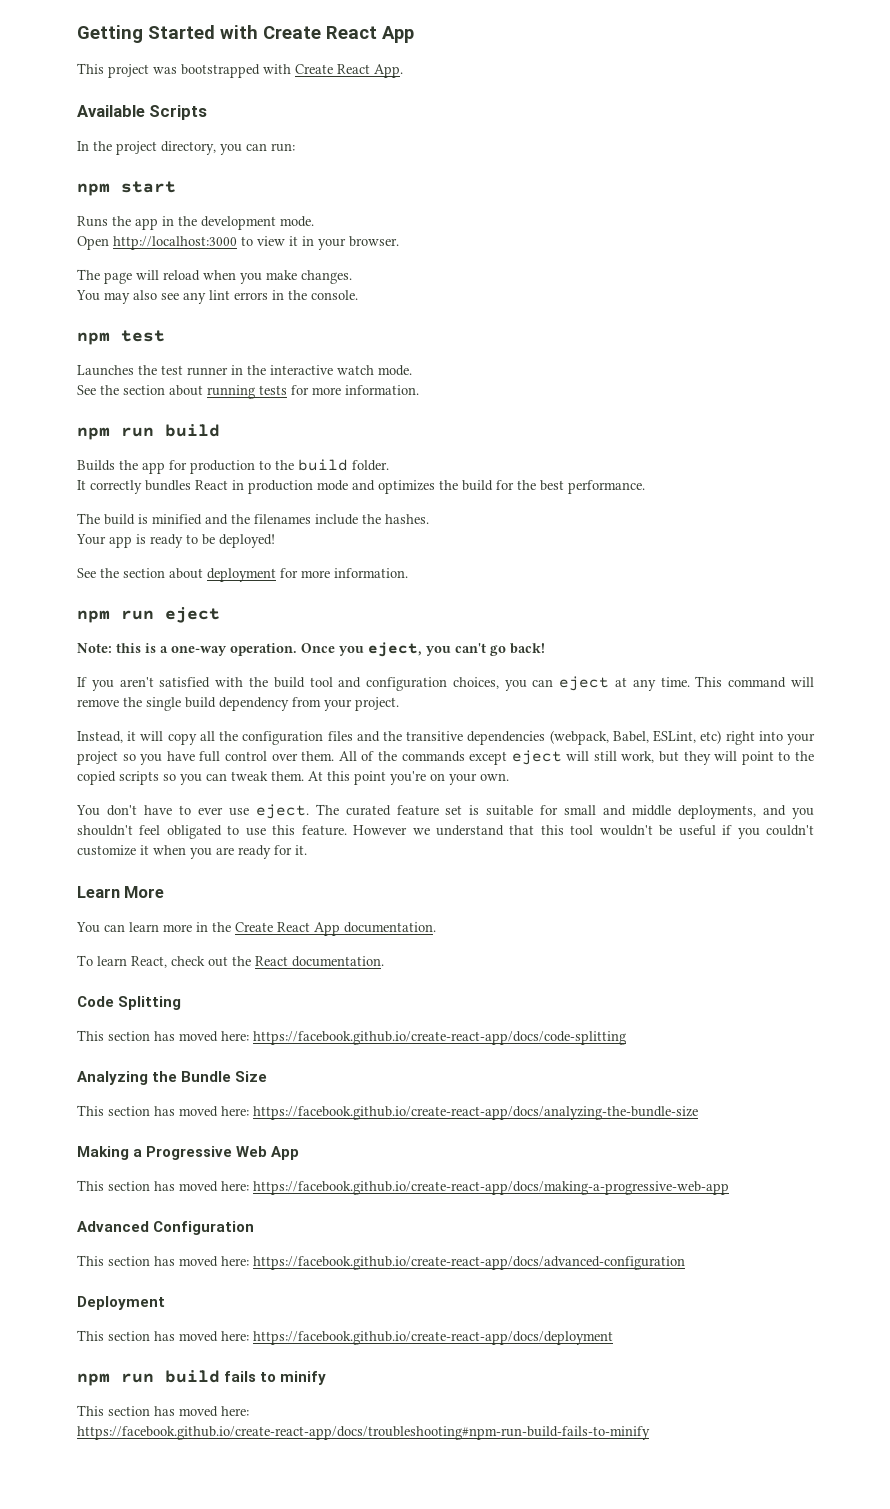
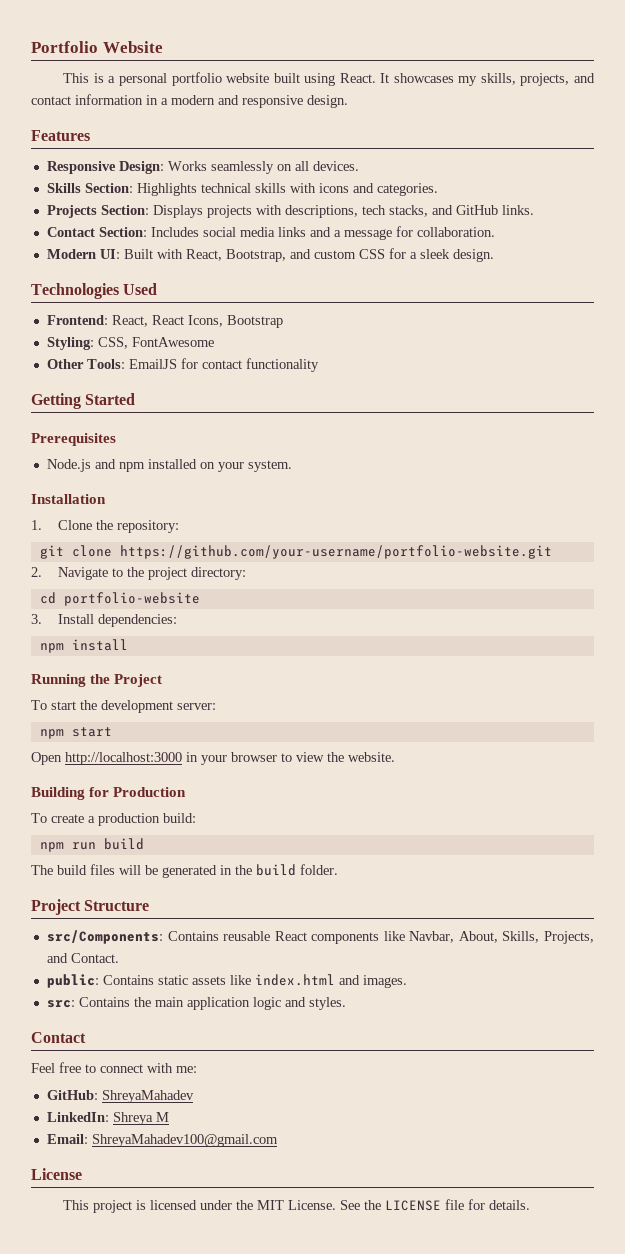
[77,25,414,43] [77,63,403,78] [77,105,208,120] [77,141,295,155] [77,181,176,196] [77,216,314,230] [77,236,399,250] [77,269,352,284] [76,290,358,304] [77,330,165,345] [77,365,412,376] [77,385,419,399] [77,424,220,440] [77,459,389,474] [77,480,645,494] [77,513,429,525] [76,534,275,548] [77,568,408,582] [77,607,220,623] [77,642,545,657] [77,676,814,691] [77,697,399,711] [77,730,815,745] [77,750,814,765] [77,771,509,785] [76,804,815,819] [77,825,815,839] [77,845,307,859] [77,886,165,898] [76,922,436,936] [77,955,384,968] [77,996,182,1010] [77,1030,626,1045] [77,1071,268,1085] [77,1105,698,1120] [77,1146,300,1160] [77,1180,729,1195] [77,1221,255,1235] [77,1255,685,1270] [77,1296,165,1310] [77,1330,613,1345] [77,1370,327,1386] [77,1405,249,1417] [77,1426,650,1440] Getting Started with Create React App // This project was bootstrapped with Create React App. // Available Scripts // In the project directory, you can run: // npm start // Runs the app in the development mode. // Open http://localhost:3000 to view it in your browser. // The page will reload when you make changes. // You may also see any lint errors in the console. // npm test // Launches the test runner in the interactive watch mode. // See the section about running tests for more information. // npm run build // Builds the app for production to the build folder. // It correctly bundles React in production mode and optimizes the build for the best performance. // The build is minified and the filenames include the hashes. // Your app is ready to be deployed! // See the section about deployment for more information. // npm run eject // Note: this is a one-way operation. Once you eject, you can't go back! // If you aren't satisfied with the build tool and configuration choices, you can eject at any time. This command will remove the single build dependency from your project. // Instead, it will copy all the configuration files and the transitive dependencies (webpack, Babel, ESLint, etc) right into your project so you have full control over them. All of the commands except eject will still work, but they will point to the copied scripts so you can tweak them. At this point you're on your own. // You don't have to ever use eject. The curated feature set is suitable for small and middle deployments, and you shouldn't feel obligated to use this feature. However we understand that this tool wouldn't be useful if you couldn't customize it when you are ready for it. // Learn More // You can learn more in the Create React App documentation. // To learn React, check out the React documentation. // Code Splitting // This section has moved here: https://facebook.github.io/create-react-app/docs/code-splitting // Analyzing the Bundle Size // This section has moved here: https://facebook.github.io/create-react-app/docs/analyzing-the-bundle-size // Making a Progressive Web App // This section has moved here: https://facebook.github.io/create-react-app/docs/making-a-progressive-web-app // Advanced Configuration // This section has moved here: https://facebook.github.io/create-react-app/docs/advanced-configuration // Deployment // This section has moved here: https://facebook.github.io/create-react-app/docs/deployment // npm run build fails to minify // This section has moved here: https://facebook.github.io/create-react-app/docs/troubleshooting#npm-run-build-fails-to-minify -> [31,41,163,53] [63,72,595,86] [31,94,348,108] [31,130,90,141] [46,161,359,174] [46,183,438,196] [46,205,534,218] [46,226,495,240] [46,248,494,262] [31,283,158,299] [46,315,283,328] [46,337,214,350] [46,358,319,372] [31,393,136,409] [31,433,116,446] [46,459,292,472] [31,494,106,504] [31,520,179,533] [39,545,552,559] [31,567,246,580] [39,592,200,606] [31,614,177,627] [39,639,128,653] [31,674,163,687] [31,700,216,713] [39,727,112,739] [31,752,395,765] [31,787,187,800] [31,813,196,826] [39,838,144,852] [31,864,338,878] [31,899,150,915] [46,930,595,944] [46,953,119,963] [46,974,407,988] [46,997,346,1010] [31,1032,86,1043] [31,1062,197,1073] [46,1090,194,1103] [46,1112,169,1125] [46,1134,278,1147] [31,1168,82,1180] [63,1199,531,1213] Portfolio Website // This is a personal portfolio website built using React. It showcases my skills, projects, and contact information in a modern and responsive design. // Features // Responsive Design: Works seamlessly on all devices. // Skills Section: Highlights technical skills with icons and categories. // Projects Section: Displays projects with descriptions, tech stacks, and GitHub links. // Contact Section: Includes social media links and a message for collaboration. // Modern UI: Built with React, Bootstrap, and custom CSS for a sleek design. // Technologies Used // Frontend: React, React Icons, Bootstrap // Styling: CSS, FontAwesome // Other Tools: EmailJS for contact functionality // Getting Started // Prerequisites // Node.js and npm installed on your system. // Installation // 1. Clone the repository: // git clone https://github.com/your-username/portfolio-website.git // 2. Navigate to the project directory: // cd portfolio-website // 3. Install dependencies: // npm install // Running the Project // To start the development server: // npm start // Open http://localhost:3000 in your browser to view the website. // Building for Production // To create a production build: // npm run build // The build files will be generated in the build folder. // Project Structure // src/Components: Contains reusable React components like Navbar, About, Skills, Projects, and Contact. // public: Contains static assets like index.html and images. // src: Contains the main application logic and styles. // Contact // Feel free to connect with me: // GitHub: ShreyaMahadev // LinkedIn: Shreya M // Email: ShreyaMahadev100@gmail.com // License // This project is licensed under the MIT License. See the LICENSE file for details.

